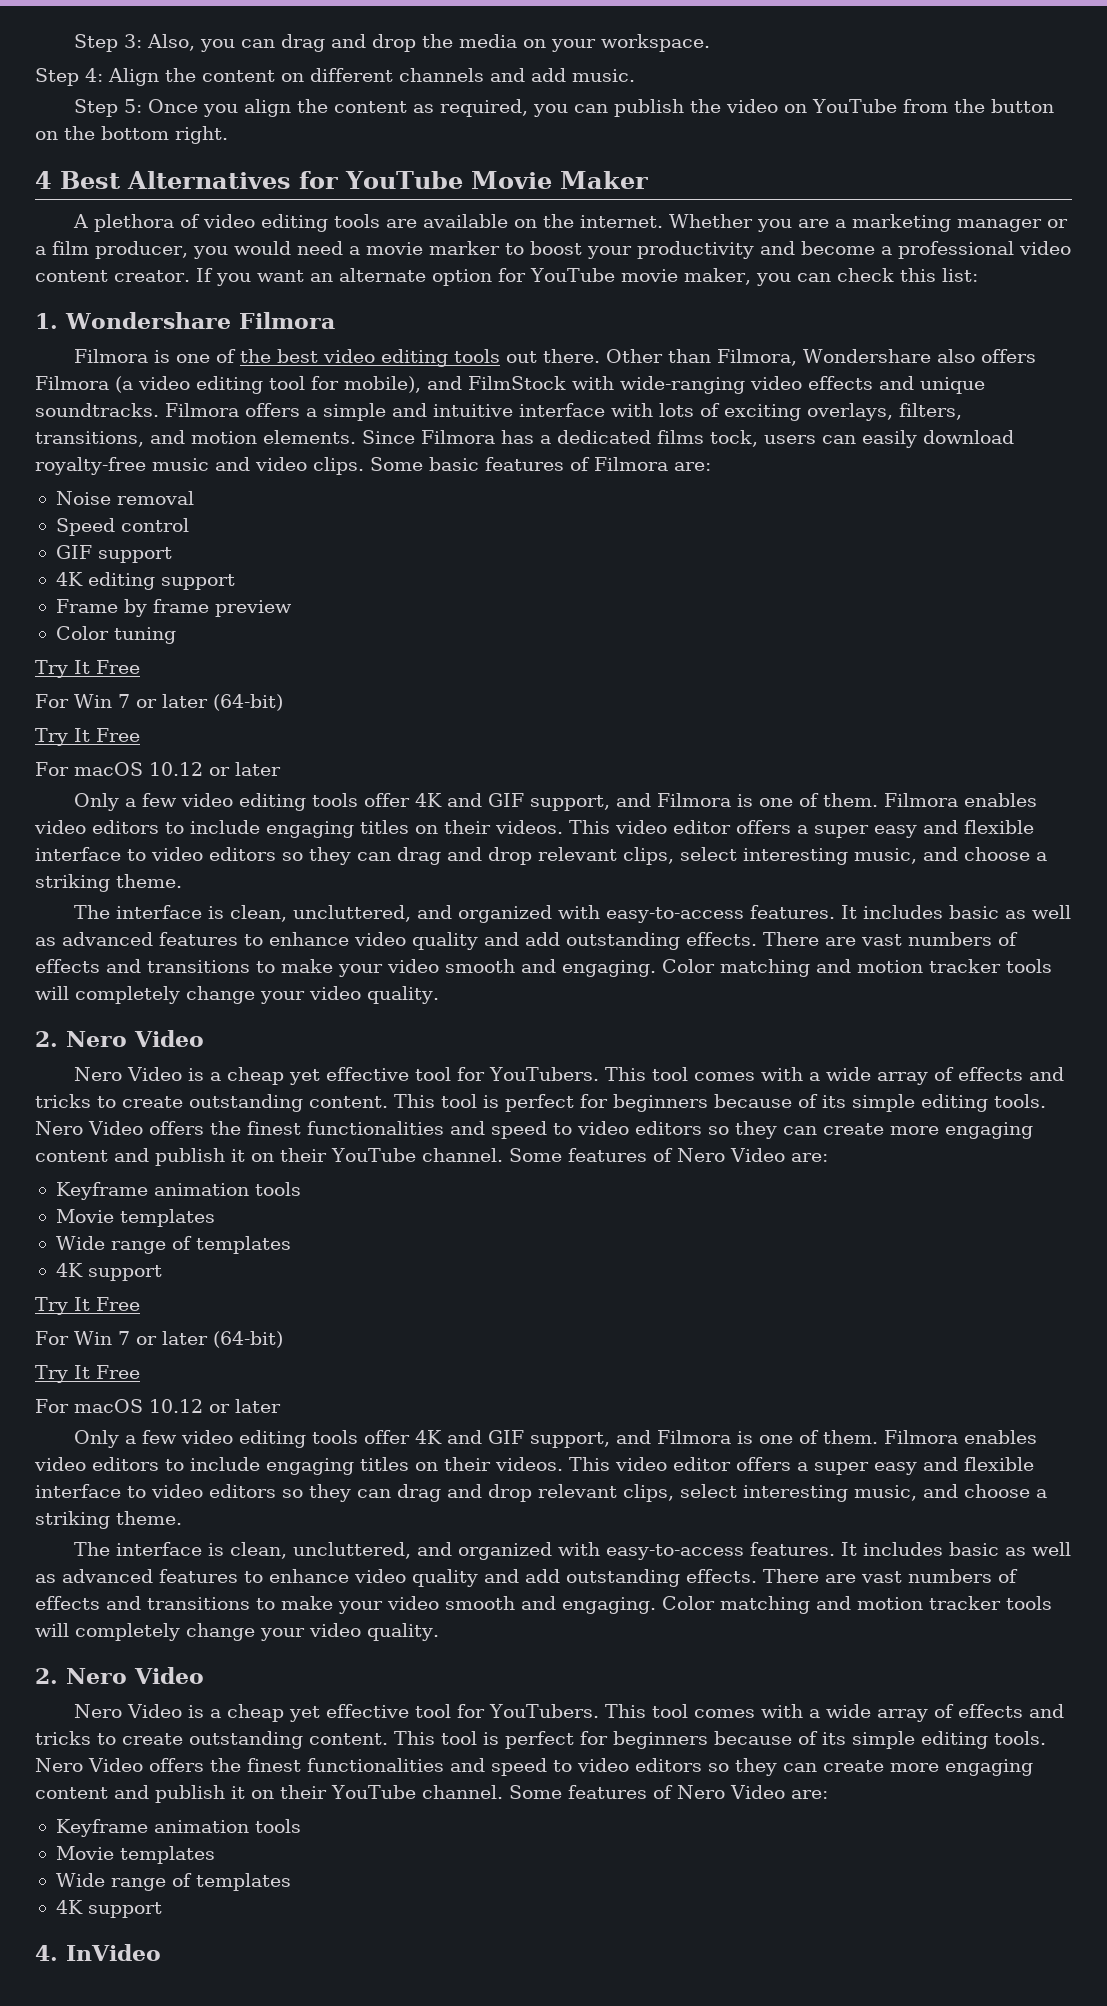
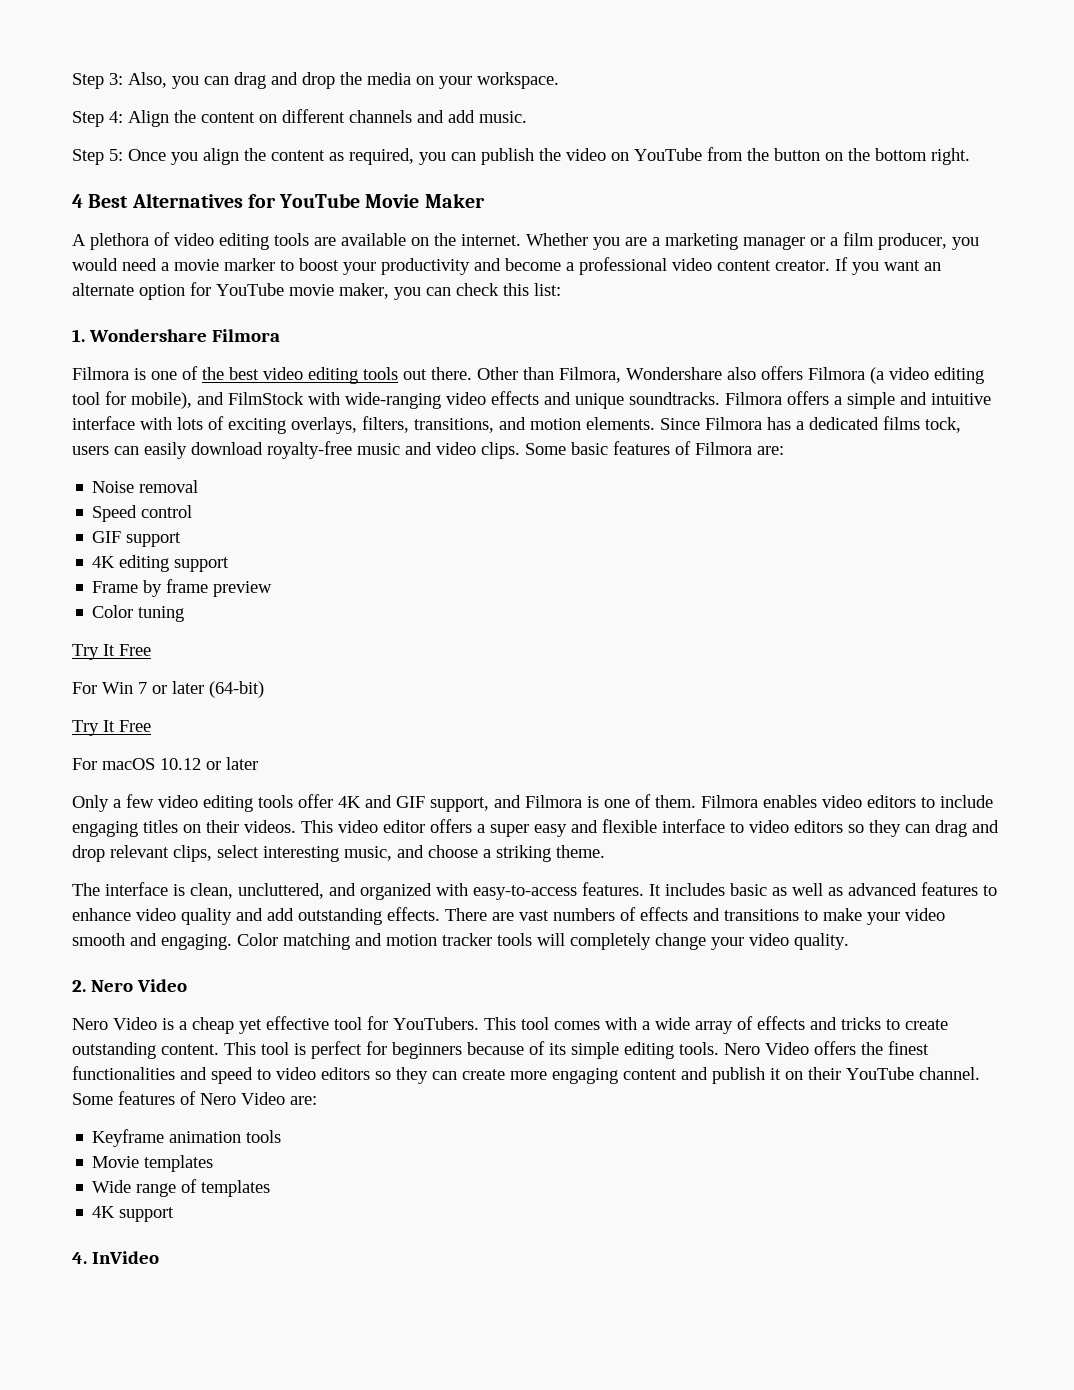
[35,1297,140,1315] [35,1331,283,1348] [35,1365,140,1383] [35,1399,281,1413] [74,1430,1038,1448] [34,1457,1034,1475] [35,1484,1047,1502] [35,1511,182,1529] [74,1542,1072,1560] [35,1569,1018,1587] [35,1596,1052,1614] [35,1623,439,1641] [35,1667,204,1684] [74,1704,1065,1722] [35,1731,1046,1749] [35,1758,1033,1776] [35,1785,828,1803] [55,1819,301,1837] [55,1846,215,1864] [55,1873,291,1891] [55,1900,162,1918] // Try It Free // For Win 7 or later (64-bit) // Try It Free // For macOS 10.12 or later // Only a few video editing tools offer 4K and GIF support, and Filmora is one of them. Filmora enables video editors to include engaging titles on their videos. This video editor offers a super easy and flexible interface to video editors so they can drag and drop relevant clips, select interesting music, and choose a striking theme. // The interface is clean, uncluttered, and organized with easy-to-access features. It includes basic as well as advanced features to enhance video quality and add outstanding effects. There are vast numbers of effects and transitions to make your video smooth and engaging. Color matching and motion tracker tools will completely change your video quality. // 2. Nero Video // Nero Video is a cheap yet effective tool for YouTubers. This tool comes with a wide array of effects and tricks to create outstanding content. This tool is perfect for beginners because of its simple editing tools. Nero Video offers the finest functionalities and speed to video editors so they can create more engaging content and publish it on their YouTube channel. Some features of Nero Video are: // Keyframe animation tools // Movie templates // Wide range of templates // 4K support -> (175, 1214) none

